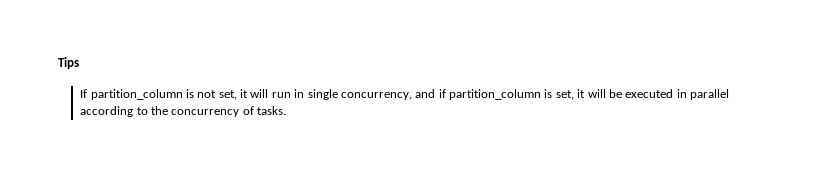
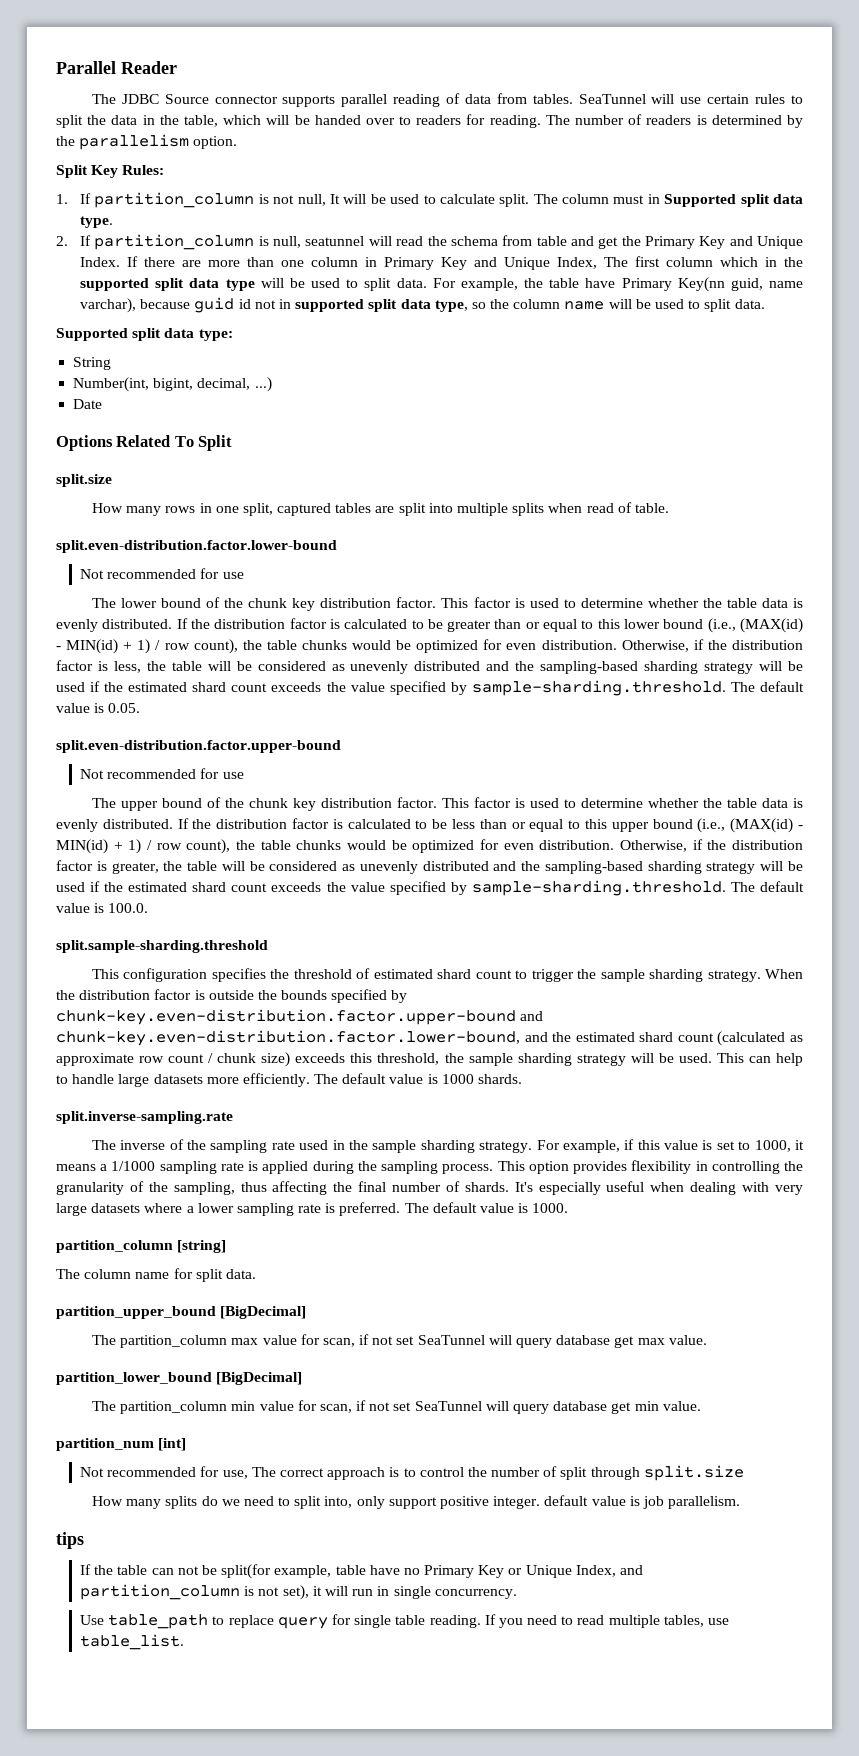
[58,57,79,69] [80,89,237,100] Tips // If partition_column is not set, -> [56,61,177,74] [91,93,804,107] [56,114,803,128] [56,134,238,150] [56,165,165,178] [56,192,803,208] [80,216,114,228] [56,234,804,250] [80,256,803,270] [80,277,804,292] [80,297,765,313] [56,328,233,341] [73,357,112,370] [73,377,272,392] [73,399,103,409] [56,435,233,451] [56,474,112,487] [91,502,669,516] [56,540,337,553] [80,568,244,579] [91,597,804,611] [56,618,803,633] [56,639,803,654] [56,660,804,674] [56,680,805,696] [56,703,141,713] [56,740,341,753] [80,768,244,779] [91,797,803,811] [56,818,803,833] [56,839,803,854] [56,860,803,874] [56,880,805,896] [56,903,149,913] [56,940,268,953] [91,968,803,982] [56,989,408,1003] [56,1009,544,1025] [56,1030,803,1046] [56,1052,803,1067] [56,1073,523,1087] [56,1111,233,1124] [91,1139,805,1153] [56,1160,804,1174] [56,1181,803,1195] [56,1202,569,1216] [56,1240,227,1253] [56,1268,256,1282] [56,1306,307,1319] [91,1334,707,1348] [56,1372,303,1385] [91,1400,701,1414] [56,1438,187,1451] [80,1465,744,1481] [91,1495,741,1509] [56,1532,84,1549] [80,1564,644,1579] [80,1584,309,1600] Parallel Reader // The JDBC Source connector supports parallel reading of data from tables. SeaTunnel will use certain rules to split the data in the table, which will be handed over to readers for reading. The number of readers is determined by the parallelism option. // Split Key Rules: // 1. If partition_column is not null, It will be used to calculate split. The column must in Supported split data type. // 2. If partition_column is null, seatunnel will read the schema from table and get the Primary Key and Unique Index. If there are more than one column in Primary Key and Unique Index, The first column which in the supported split data type will be used to split data. For example, the table have Primary Key(nn guid, name varchar), because guid id not in supported split data type, so the column name will be used to split data. // Supported split data type: // String // Number(int, bigint, decimal, ...) // Date // Options Related To Split // split.size // How many rows in one split, captured tables are split into multiple splits when read of table. // split.even-distribution.factor.lower-bound // Not recommended for use // The lower bound of the chunk key distribution factor. This factor is used to determine whether the table data is evenly distributed. If the distribution factor is calculated to be greater than or equal to this lower bound (i.e., (MAX(id) - MIN(id) + 1) / row count), the table chunks would be optimized for even distribution. Otherwise, if the distribution factor is less, the table will be considered as unevenly distributed and the sampling-based sharding strategy will be used if the estimated shard count exceeds the value specified by sample-sharding.threshold. The default value is 0.05. // split.even-distribution.factor.upper-bound // Not recommended for use // The upper bound of the chunk key distribution factor. This factor is used to determine whether the table data is evenly distributed. If the distribution factor is calculated to be less than or equal to this upper bound (i.e., (MAX(id) - MIN(id) + 1) / row count), the table chunks would be optimized for even distribution. Otherwise, if the distribution factor is greater, the table will be considered as unevenly distributed and the sampling-based sharding strategy will be used if the estimated shard count exceeds the value specified by sample-sharding.threshold. The default value is 100.0. // split.sample-sharding.threshold // This configuration specifies the threshold of estimated shard count to trigger the sample sharding strategy. When the distribution factor is outside the bounds specified by chunk-key.even-distribution.factor.upper-bound and chunk-key.even-distribution.factor.lower-bound, and the estimated shard count (calculated as approximate row count / chunk size) exceeds this threshold, the sample sharding strategy will be used. This can help to handle large datasets more efficiently. The default value is 1000 shards. // split.inverse-sampling.rate // The inverse of the sampling rate used in the sample sharding strategy. For example, if this value is set to 1000, it means a 1/1000 sampling rate is applied during the sampling process. This option provides flexibility in controlling the granularity of the sampling, thus affecting the final number of shards. It's especially useful when dealing with very large datasets where a lower sampling rate is preferred. The default value is 1000. // partition_column [string] // The column name for split data. // partition_upper_bound [BigDecimal] // The partition_column max value for scan, if not set SeaTunnel will query database get max value. // partition_lower_bound [BigDecimal] // The partition_column min value for scan, if not set SeaTunnel will query database get min value. // partition_num [int] // Not recommended for use, The correct approach is to control the number of split through split.size // How many splits do we need to split into, only support positive integer. default value is job parallelism. // tips // If the table can not be split(for example, table have no Primary Key or Unique Index, and partition_column is not set),
[340,89,730,100] [80,106,287,117] concurrency, and if partition_column is set, it will be executed in parallel according to the concurrency of tasks. -> [434,1589,517,1599] [80,1614,730,1629] [80,1634,185,1650] concurrency. // Use table_path to replace query for single table reading. If you need to read multiple tables, use table_list.

